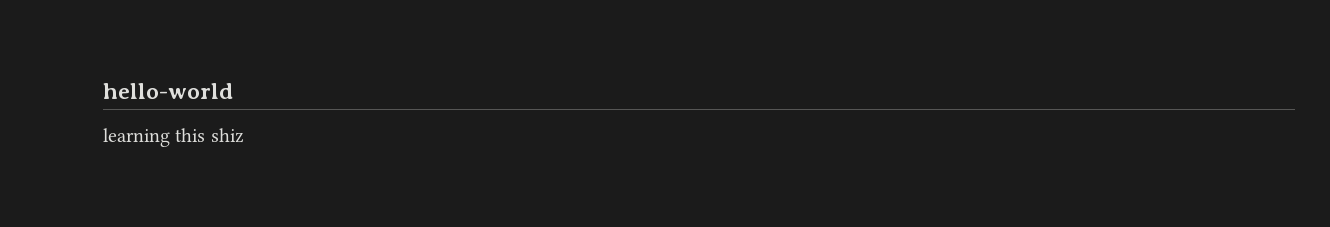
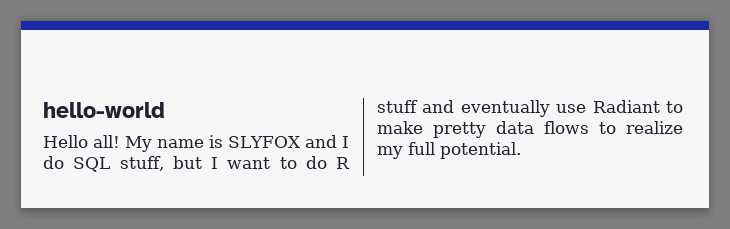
[103,128,244,147] learning this shiz -> [43,135,349,152] [43,156,350,172] [377,100,683,117] [377,121,683,138] [377,142,521,159] Hello all! My name is SLYFOX and I do SQL stuff, but I want to do R stuff and eventually use Radiant to make pretty data flows to realize my full potential.

